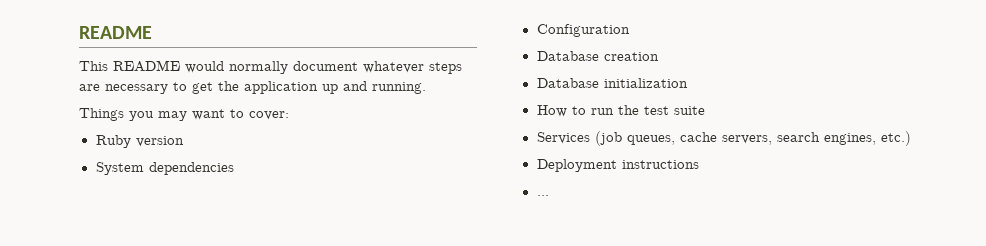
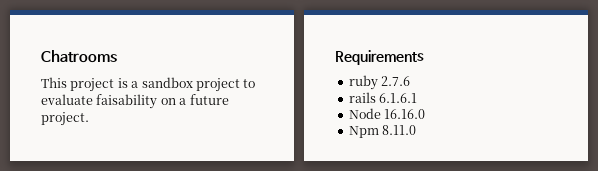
[79,26,152,39] README -> [41,50,117,63] Chatrooms
[113,60,462,74] [79,81,426,94] [79,108,289,121] [95,135,184,148] [95,162,234,175] [536,24,630,37] [536,51,659,61] [536,78,688,88] [536,105,705,117] [536,131,911,146] [536,159,699,172] [536,195,549,196] README would normally document whatever steps are necessary to get the application up and running. // Things you may want to cover: // Ruby version // System dependencies // Configuration // Database creation // Database initialization // How to run the test suite // Services (job queues, cache servers, search engines, etc.) // Deployment instructions // ... -> [70,77,256,92] [41,94,229,109] [41,112,89,126] [335,50,424,65] [348,75,411,90] [348,92,418,103] [348,108,426,119] [348,125,417,138] project is a sandbox project to evaluate faisability on a future project. // Requirements // ruby 2.7.6 // rails 6.1.6.1 // Node 16.16.0 // Npm 8.11.0

